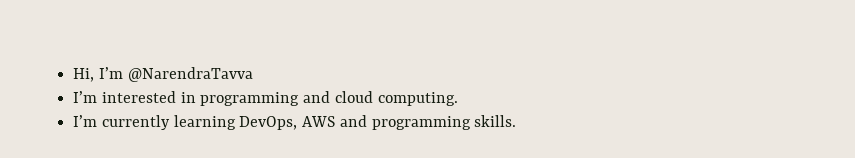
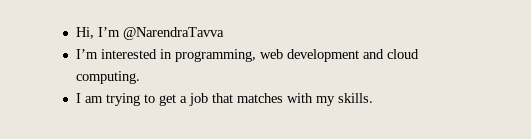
[200,92,300,106] programming -> [174,49,359,62] programming, web development
[73,115,471,130] I’m currently learning DevOps, AWS and programming -> [75,93,335,106] I am trying to get a job that matches with my

